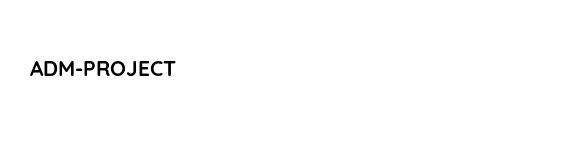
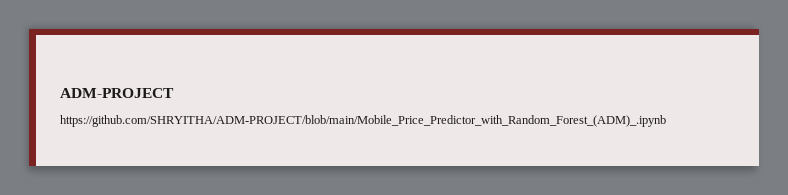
(176, 68) none -> [60,115,666,127] // https://github.com/SHRYITHA/ADM-PROJECT/blob/main/Mobile_Price_Predictor_with_Random_Forest_(ADM)_.ipynb

